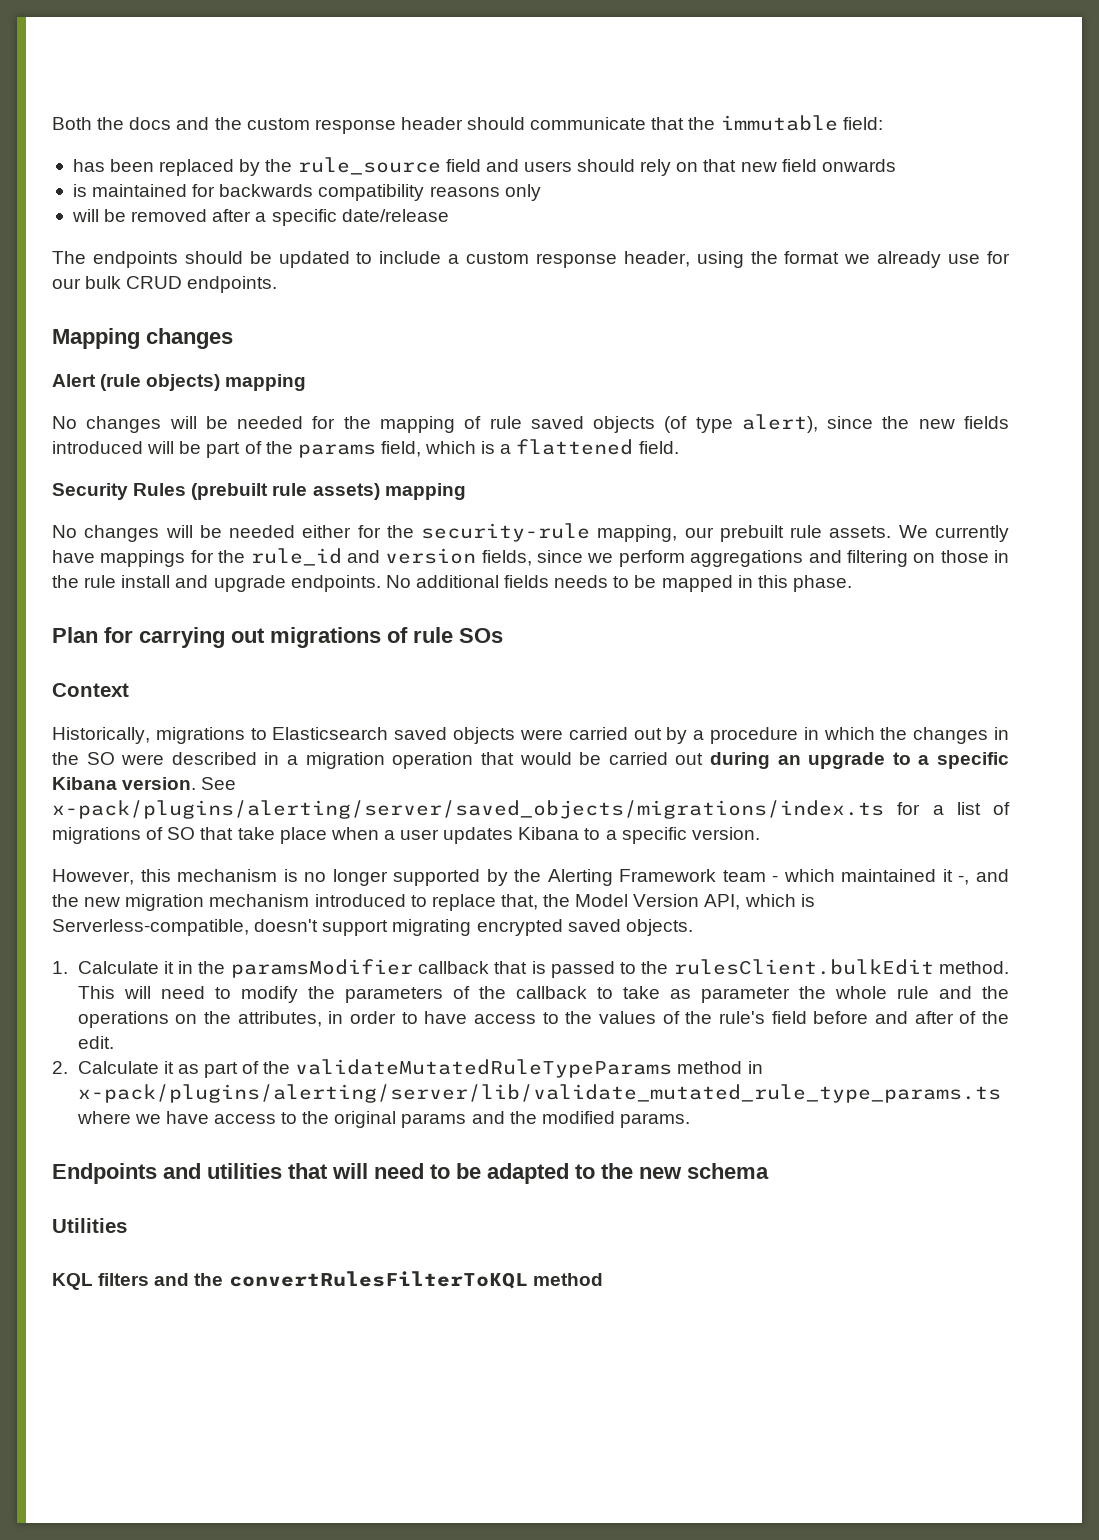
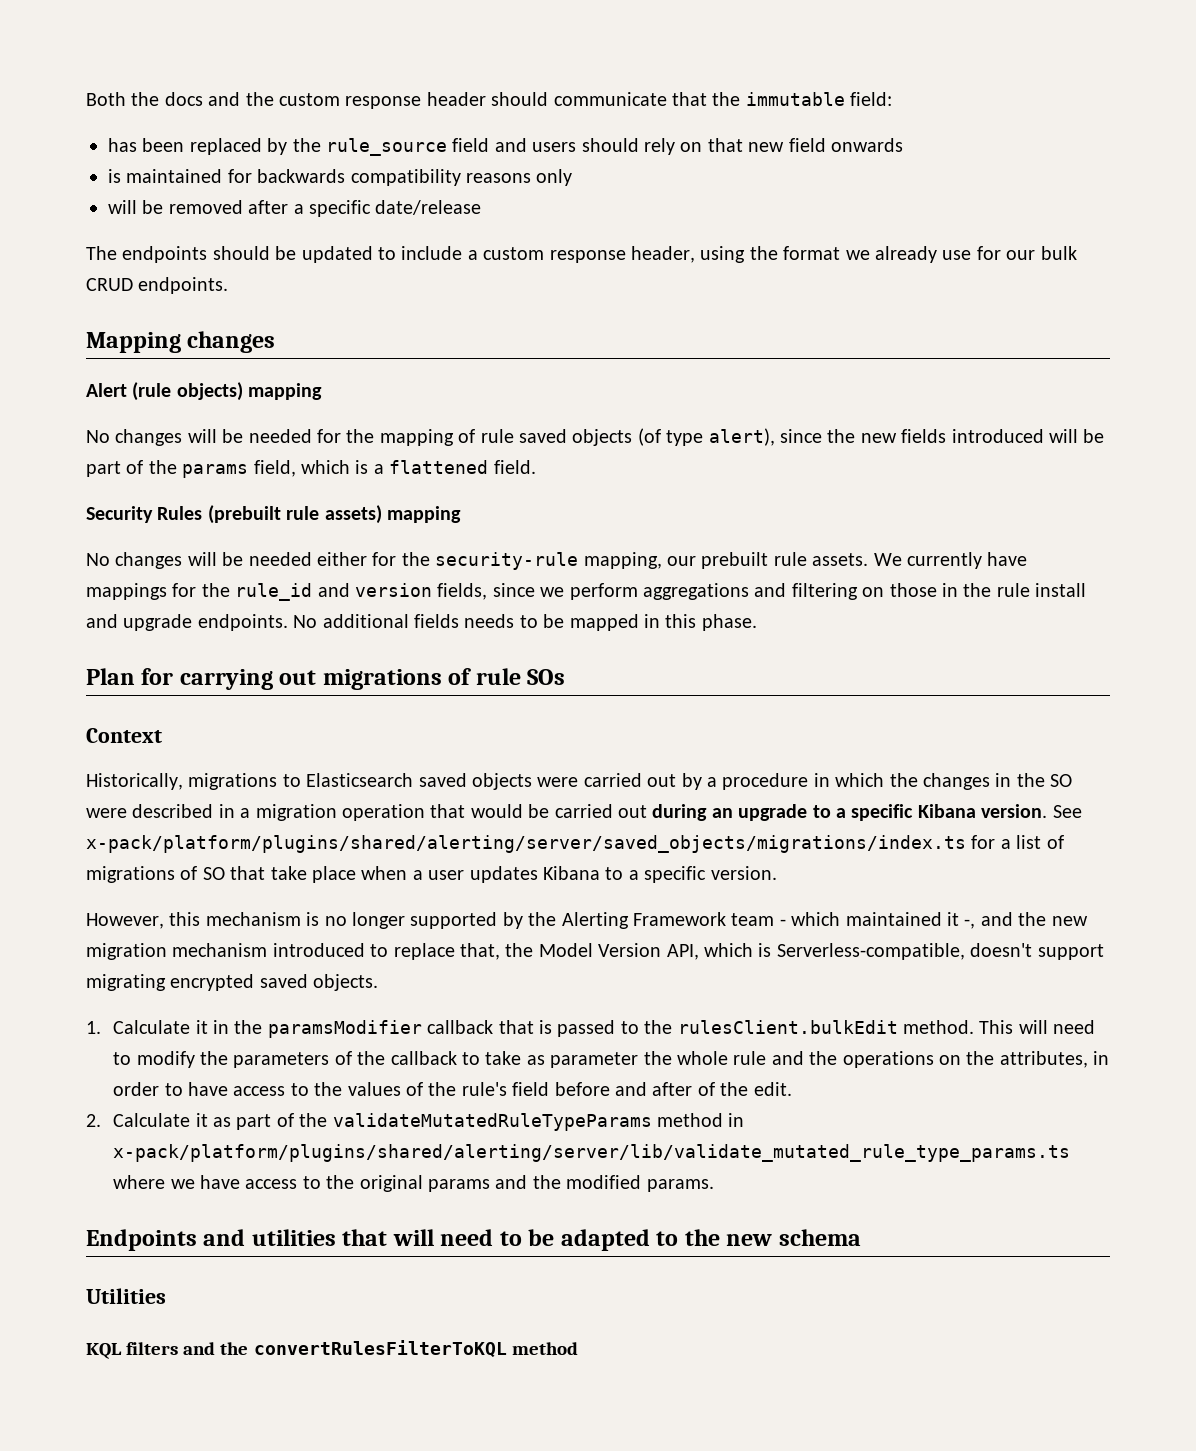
[52,800,884,819] x-pack/plugins/alerting/server/saved_objects/migrations/index.ts -> [86,835,966,853] x-pack/platform/plugins/shared/alerting/server/saved_objects/migrations/index.ts
[77,1084,1001,1103] x-pack/plugins/alerting/server/lib/validate_mutated_rule_type_params.ts -> [113,1144,1071,1162] x-pack/platform/plugins/shared/alerting/server/lib/validate_mutated_rule_type_params.ts

